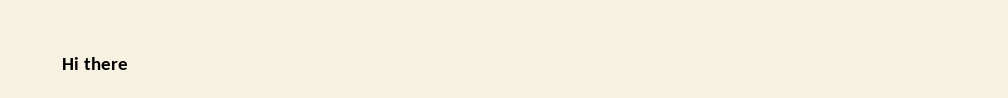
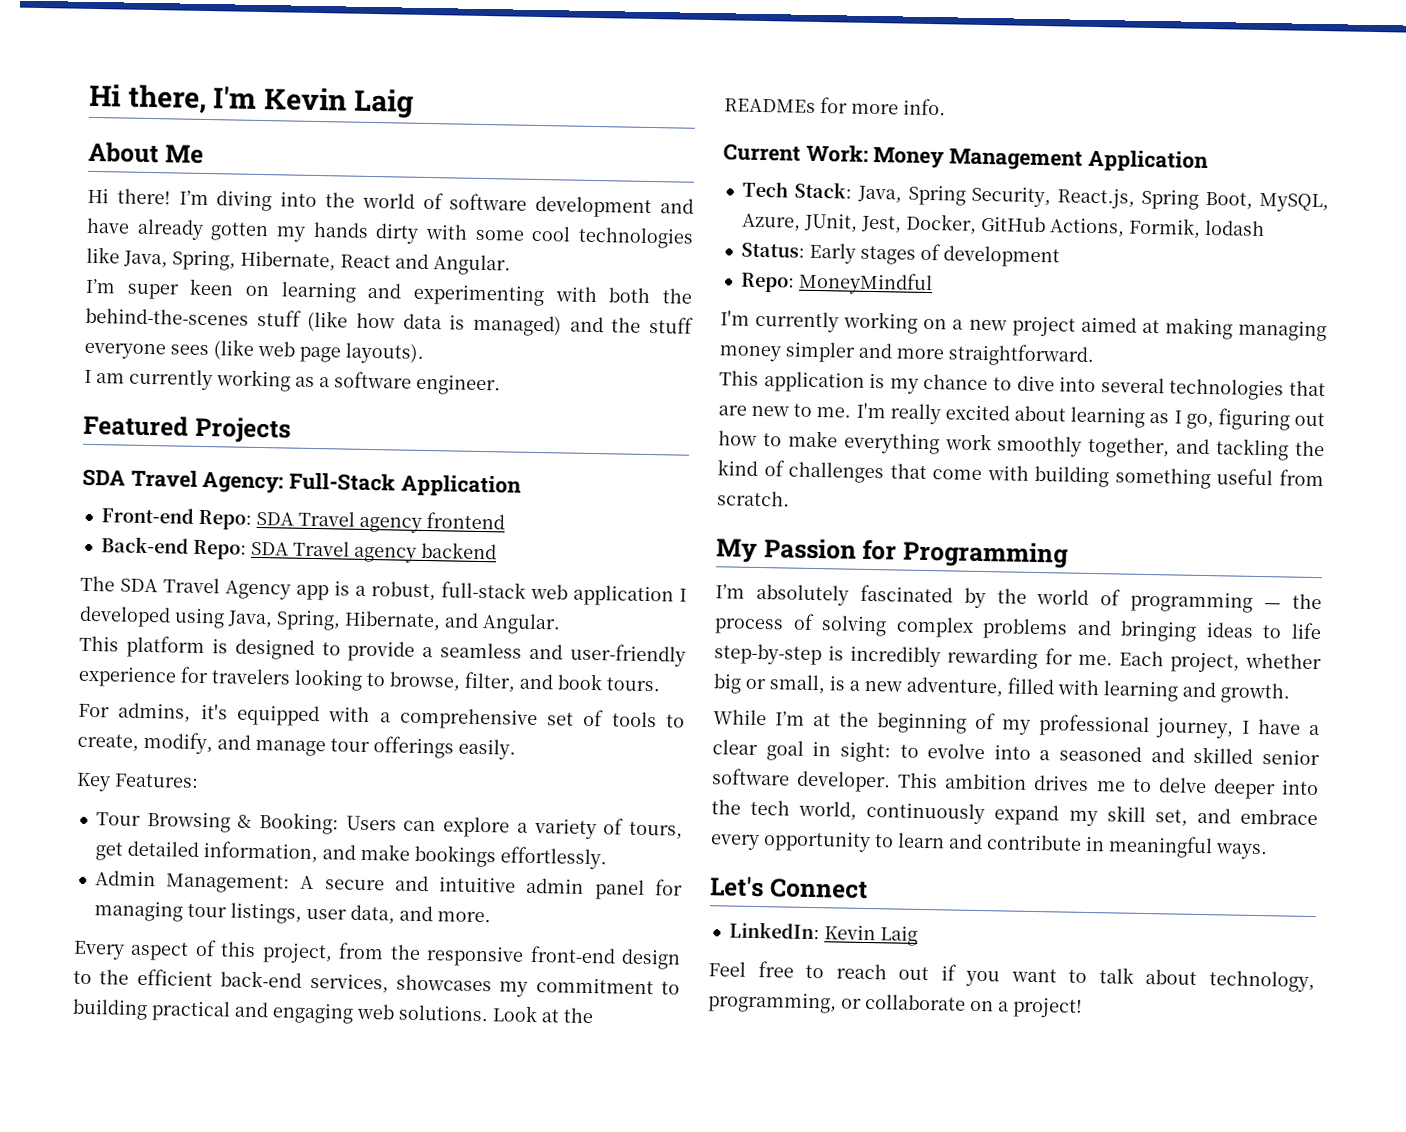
[62,57,128,70] Hi there -> [89,83,414,119] [88,141,204,164] [87,187,694,219] [86,217,694,249] [86,246,511,276] [85,278,692,307] [85,307,694,337] [84,339,424,364] [84,368,501,396] [83,414,291,444] [82,468,522,498] [100,507,505,533] [100,536,497,563] [80,575,687,607] [79,605,561,635] [79,635,687,667] [78,665,660,693] [78,702,685,731] [77,731,516,760] [76,772,199,792] [95,811,684,840] [94,840,607,870] [94,870,683,900] [93,900,491,925] [73,939,682,970] [73,968,680,997] [72,998,594,1024] [724,97,946,116] [723,143,1209,174] [741,181,1329,213] [741,212,1265,239] [740,242,1060,268] [739,271,933,296] [720,310,1327,342] [719,341,1095,367] [719,370,1326,401] [718,402,1325,431] [718,430,1325,461] [717,459,1324,490] [717,490,790,507] [716,538,1069,569] [715,583,1322,613] [714,613,1322,642] [714,643,1322,673] [713,673,1290,704] [713,709,1320,739] [712,739,1320,766] [712,768,1319,800] [711,799,1318,827] [710,830,1268,860] [710,876,868,900] [728,921,918,946] [708,961,1315,993] [707,991,1083,1018] Hi there, I'm Kevin Laig // About Me // Hi there! I’m diving into the world of software development and have already gotten my hands dirty with some cool technologies like Java, Spring, Hibernate, React and Angular. // I’m super keen on learning and experimenting with both the behind-the-scenes stuff (like how data is managed) and the stuff everyone sees (like web page layouts). // I am currently working as a software engineer. // Featured Projects // SDA Travel Agency: Full-Stack Application // Front-end Repo: SDA Travel agency frontend // Back-end Repo: SDA Travel agency backend // The SDA Travel Agency app is a robust, full-stack web application I developed using Java, Spring, Hibernate, and Angular. // This platform is designed to provide a seamless and user-friendly experience for travelers looking to browse, filter, and book tours. // For admins, it's equipped with a comprehensive set of tools to create, modify, and manage tour offerings easily. // Key Features: // Tour Browsing & Booking: Users can explore a variety of tours, get detailed information, and make bookings effortlessly. // Admin Management: A secure and intuitive admin panel for managing tour listings, user data, and more. // Every aspect of this project, from the responsive front-end design to the efficient back-end services, showcases my commitment to building practical and engaging web solutions. Look at the READMEs for more info. // Current Work: Money Management Application // Tech Stack: Java, Spring Security, React.js, Spring Boot, MySQL, Azure, JUnit, Jest, Docker, GitHub Actions, Formik, lodash // Status: Early stages of development // Repo: MoneyMindful // I'm currently working on a new project aimed at making managing money simpler and more straightforward. // This application is my chance to dive into several technologies that are new to me. I'm really excited about learning as I go, figuring out how to make everything work smoothly together, and tackling the kind of challenges that come with building something useful from scratch. // My Passion for Programming // I’m absolutely fascinated by the world of programming — the process of solving complex problems and bringing ideas to life step-by-step is incredibly rewarding for me. Each project, whether big or small, is a new adventure, filled with learning and growth. // While I’m at the beginning of my professional journey, I have a clear goal in sight: to evolve into a seasoned and skilled senior software developer. This ambition drives me to delve deeper into the tech world, continuously expand my skill set, and embrace every opportunity to learn and contribute in meaningful ways. // Let's Connect // LinkedIn: Kevin Laig // Feel free to reach out if you want to talk about technology, programming, or collaborate on a project!

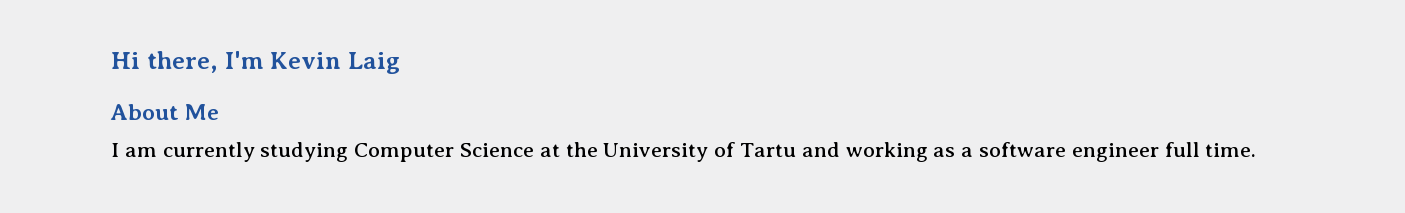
[87,187,694,219] [86,217,694,249] [86,246,511,276] [85,278,692,307] [85,307,694,337] [84,339,424,364] [84,368,501,396] [83,414,291,444] [82,468,522,498] [100,507,505,533] [100,536,497,563] [80,575,687,607] [79,605,561,635] [79,635,687,667] [78,665,660,693] [78,702,685,731] [77,731,516,760] [76,772,199,792] [95,811,684,840] [94,840,607,870] [94,870,683,900] [93,900,491,925] [73,939,682,970] [73,968,680,997] [72,998,594,1024] [724,97,946,116] [723,143,1209,174] [741,181,1329,213] [741,212,1265,239] [740,242,1060,268] [739,271,933,296] [720,310,1327,342] [719,341,1095,367] [719,370,1326,401] [718,402,1325,431] [718,430,1325,461] [717,459,1324,490] [717,490,790,507] [716,538,1069,569] [715,583,1322,613] [714,613,1322,642] [714,643,1322,673] [713,673,1290,704] [713,709,1320,739] [712,739,1320,766] [712,768,1319,800] [711,799,1318,827] [710,830,1268,860] [710,876,868,900] [728,921,918,946] [708,961,1315,993] [707,991,1083,1018] Hi there! I’m diving into the world of software development and have already gotten my hands dirty with some cool technologies like Java, Spring, Hibernate, React and Angular. // I’m super keen on learning and experimenting with both the behind-the-scenes stuff (like how data is managed) and the stuff everyone sees (like web page layouts). // I am currently working as a software engineer. // Featured Projects // SDA Travel Agency: Full-Stack Application // Front-end Repo: SDA Travel agency frontend // Back-end Repo: SDA Travel agency backend // The SDA Travel Agency app is a robust, full-stack web application I developed using Java, Spring, Hibernate, and Angular. // This platform is designed to provide a seamless and user-friendly experience for travelers looking to browse, filter, and book tours. // For admins, it's equipped with a comprehensive set of tools to create, modify, and manage tour offerings easily. // Key Features: // Tour Browsing & Booking: Users can explore a variety of tours, get detailed information, and make bookings effortlessly. // Admin Management: A secure and intuitive admin panel for managing tour listings, user data, and more. // Every aspect of this project, from the responsive front-end design to the efficient back-end services, showcases my commitment to building practical and engaging web solutions. Look at the READMEs for more info. // Current Work: Money Management Application // Tech Stack: Java, Spring Security, React.js, Spring Boot, MySQL, Azure, JUnit, Jest, Docker, GitHub Actions, Formik, lodash // Status: Early stages of development // Repo: MoneyMindful // I'm currently working on a new project aimed at making managing money simpler and more straightforward. // This application is my chance to dive into several technologies that are new to me. I'm really excited about learning as I go, figuring out how to make everything work smoothly together, and tackling the kind of challenges that come with building something useful from scratch. // My Passion for Programming // I’m absolutely fascinated by the world of programming — the process of solving complex problems and bringing ideas to life step-by-step is incredibly rewarding for me. Each project, whether big or small, is a new adventure, filled with learning and growth. // While I’m at the beginning of my professional journey, I have a clear goal in sight: to evolve into a seasoned and skilled senior software developer. This ambition drives me to delve deeper into the tech world, continuously expand my skill set, and embrace every opportunity to learn and contribute in meaningful ways. // Let's Connect // LinkedIn: Kevin Laig // Feel free to reach out if you want to talk about technology, programming, or collaborate on a project! -> [111,142,1257,162] I am currently studying Computer Science at the University of Tartu and working as a software engineer full time.

